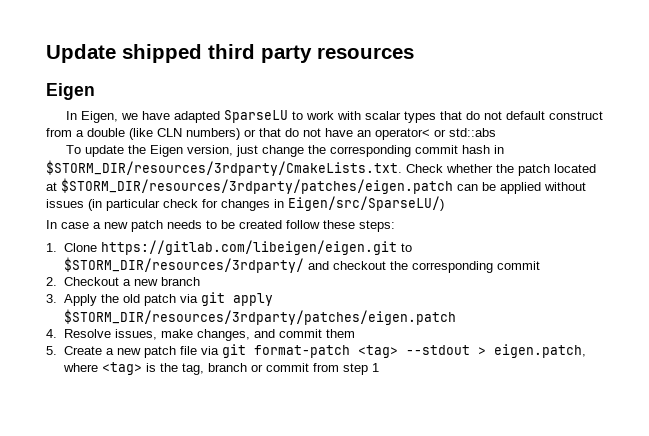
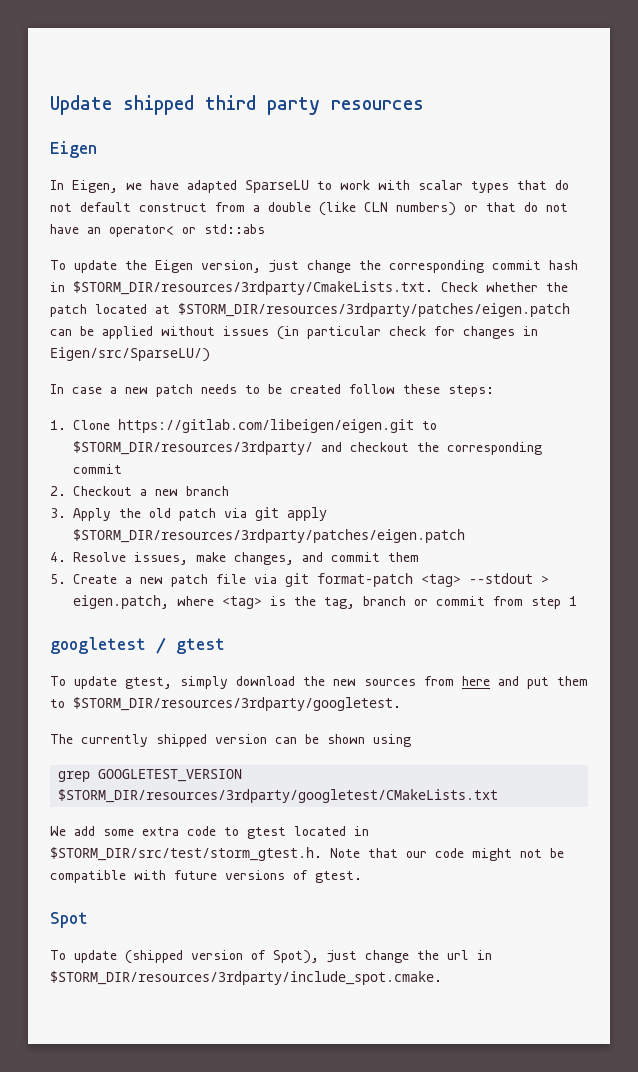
(379, 367) none -> [50,637,225,654] [50,676,588,689] [50,697,401,711] [50,734,411,747] [58,769,243,782] [58,789,499,803] [50,826,369,839] [50,847,564,861] [50,870,362,883] [50,912,88,928] [50,950,492,964] [50,971,442,985] // googletest / gtest // To update gtest, simply download the new sources from here and put them to $STORM_DIR/resources/3rdparty/googletest. // The currently shipped version can be shown using // grep GOOGLETEST_VERSION $STORM_DIR/resources/3rdparty/googletest/CMakeLists.txt // We add some extra code to gtest located in $STORM_DIR/src/test/storm_gtest.h. Note that our code might not be compatible with future versions of gtest. // Spot // To update (shipped version of Spot), just change the url in $STORM_DIR/resources/3rdparty/include_spot.cmake.

